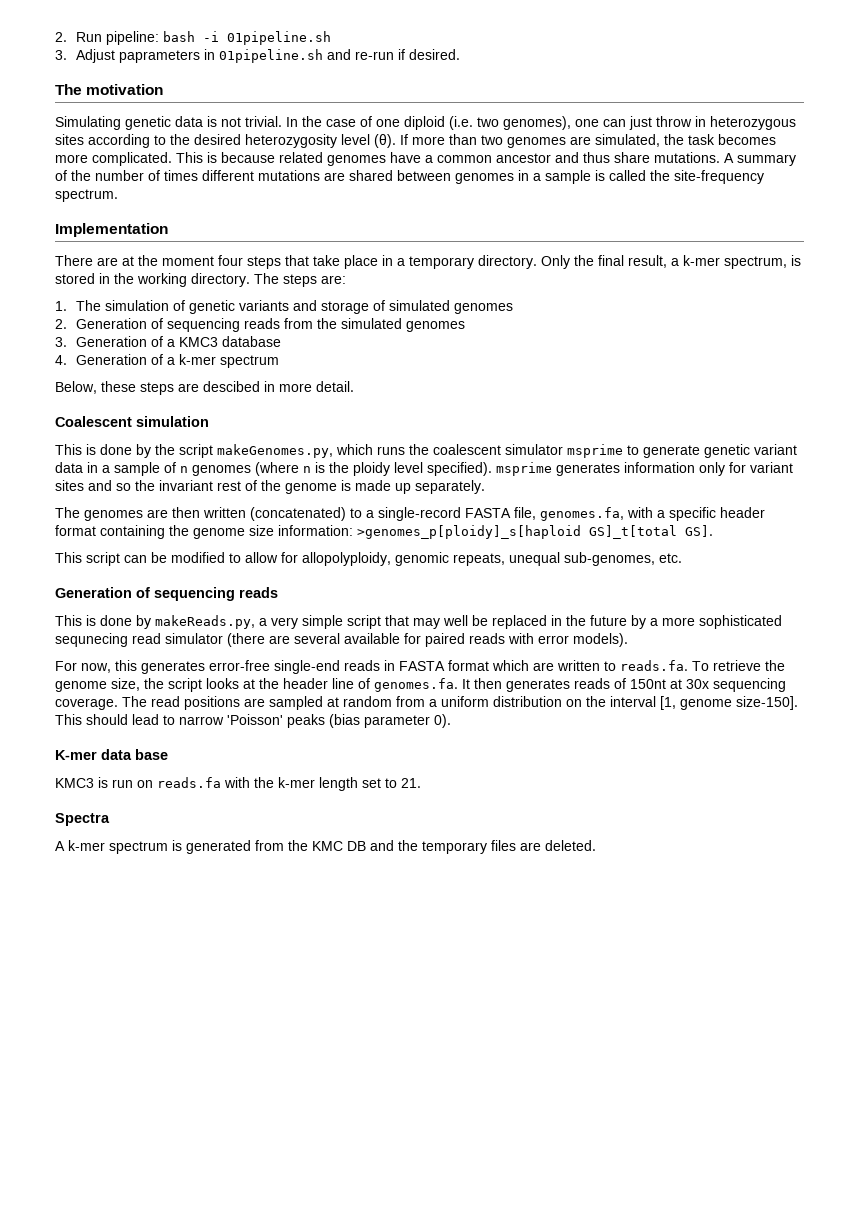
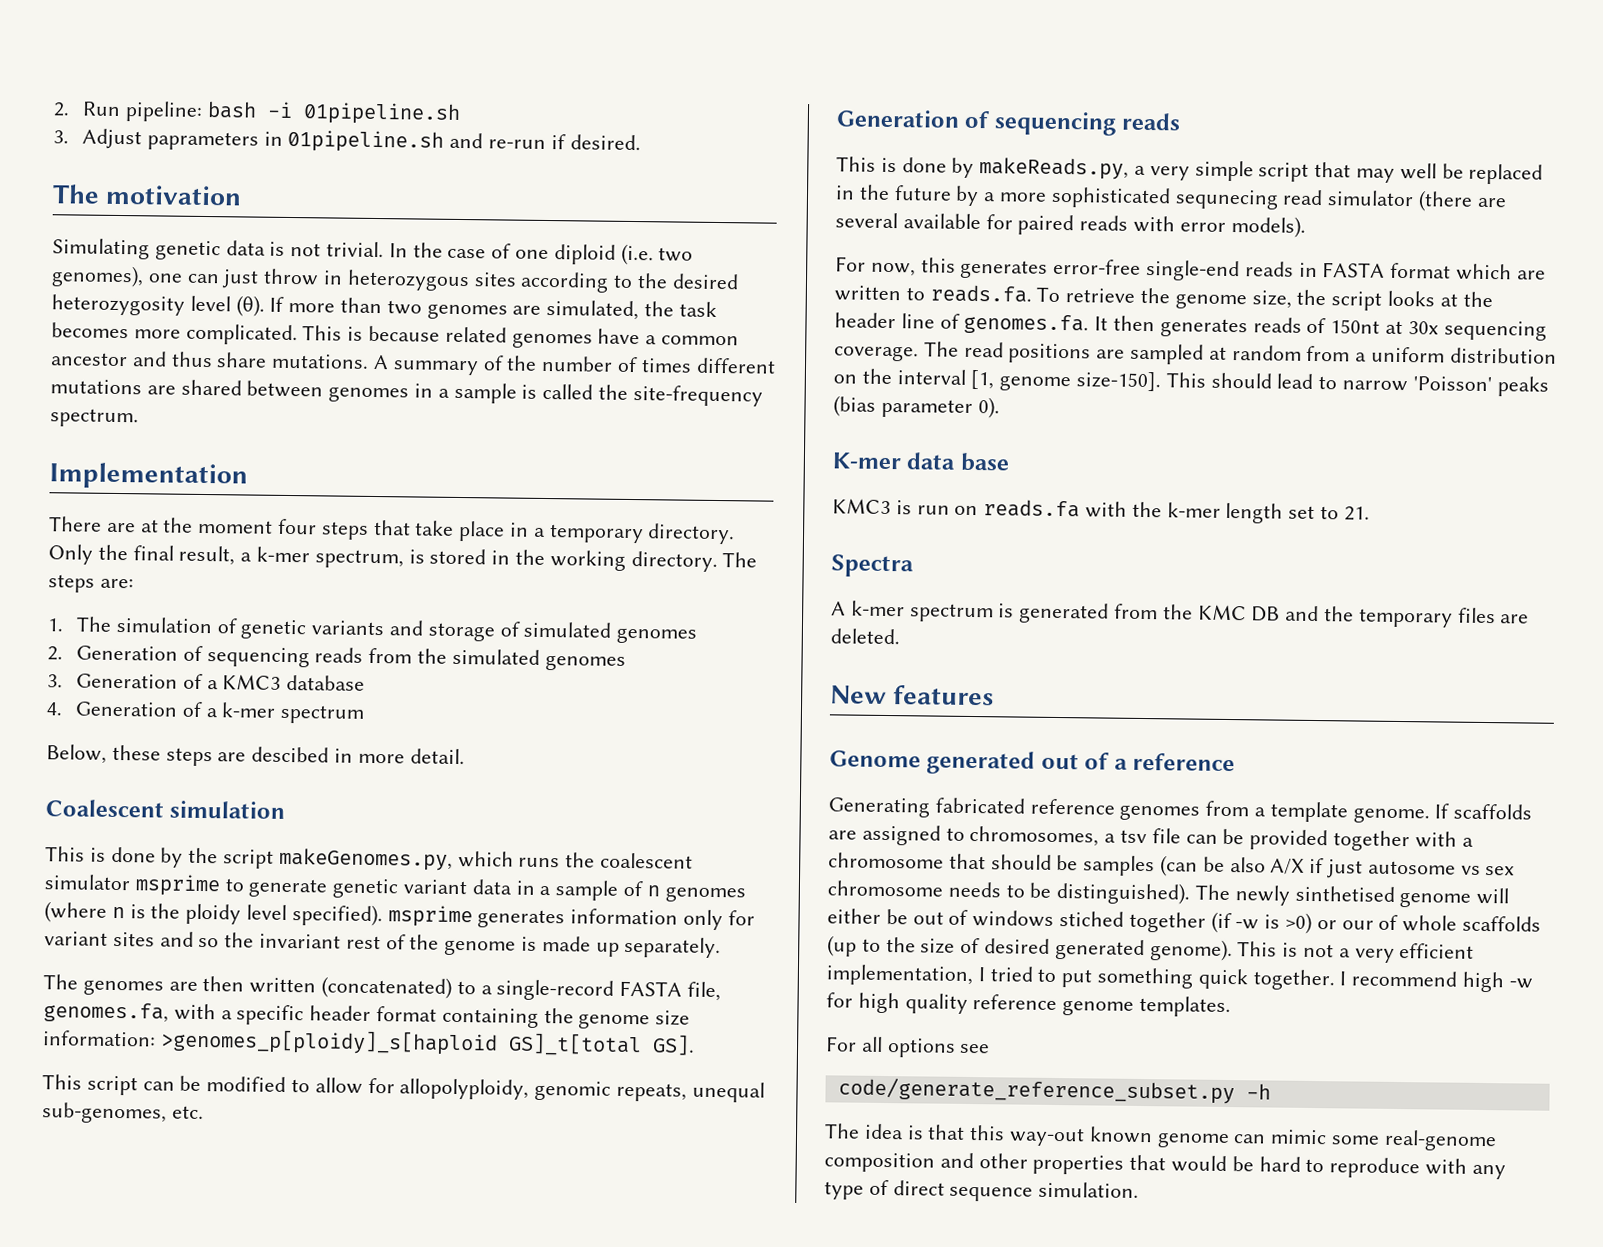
(596, 845) none -> [830,685,995,706] [829,750,1236,775] [828,797,1533,824] [828,824,1474,852] [828,852,1516,879] [827,880,1510,908] [827,908,1542,934] [827,935,1475,963] [826,964,1533,993] [826,992,1232,1018] [825,1036,991,1058] [837,1077,1271,1105] [824,1123,1497,1152] [824,1152,1506,1180] [824,1179,1140,1202] // New features // Genome generated out of a reference // Generating fabricated reference genomes from a template genome. If scaffolds are assigned to chromosomes, a tsv file can be provided together with a chromosome that should be samples (can be also A/X if just autosome vs sex chromosome needs to be distinguished). The newly sinthetised genome will either be out of windows stiched together (if -w is >0) or our of whole scaffolds (up to the size of desired generated genome). This is not a very efficient implementation, I tried to put something quick together. I recommend high -w for high quality reference genome templates. // For all options see // code/generate_reference_subset.py -h // The idea is that this way-out known genome can mimic some real-genome composition and other properties that would be hard to reproduce with any type of direct sequence simulation.

